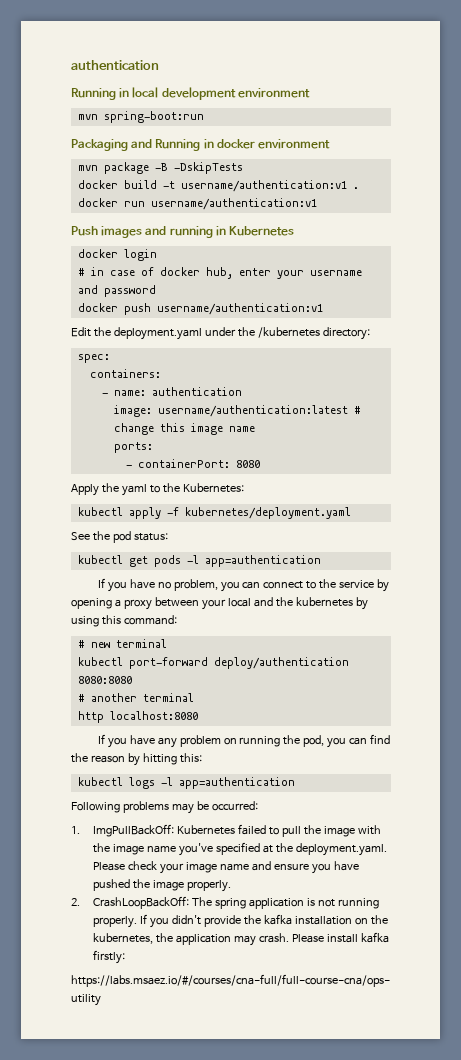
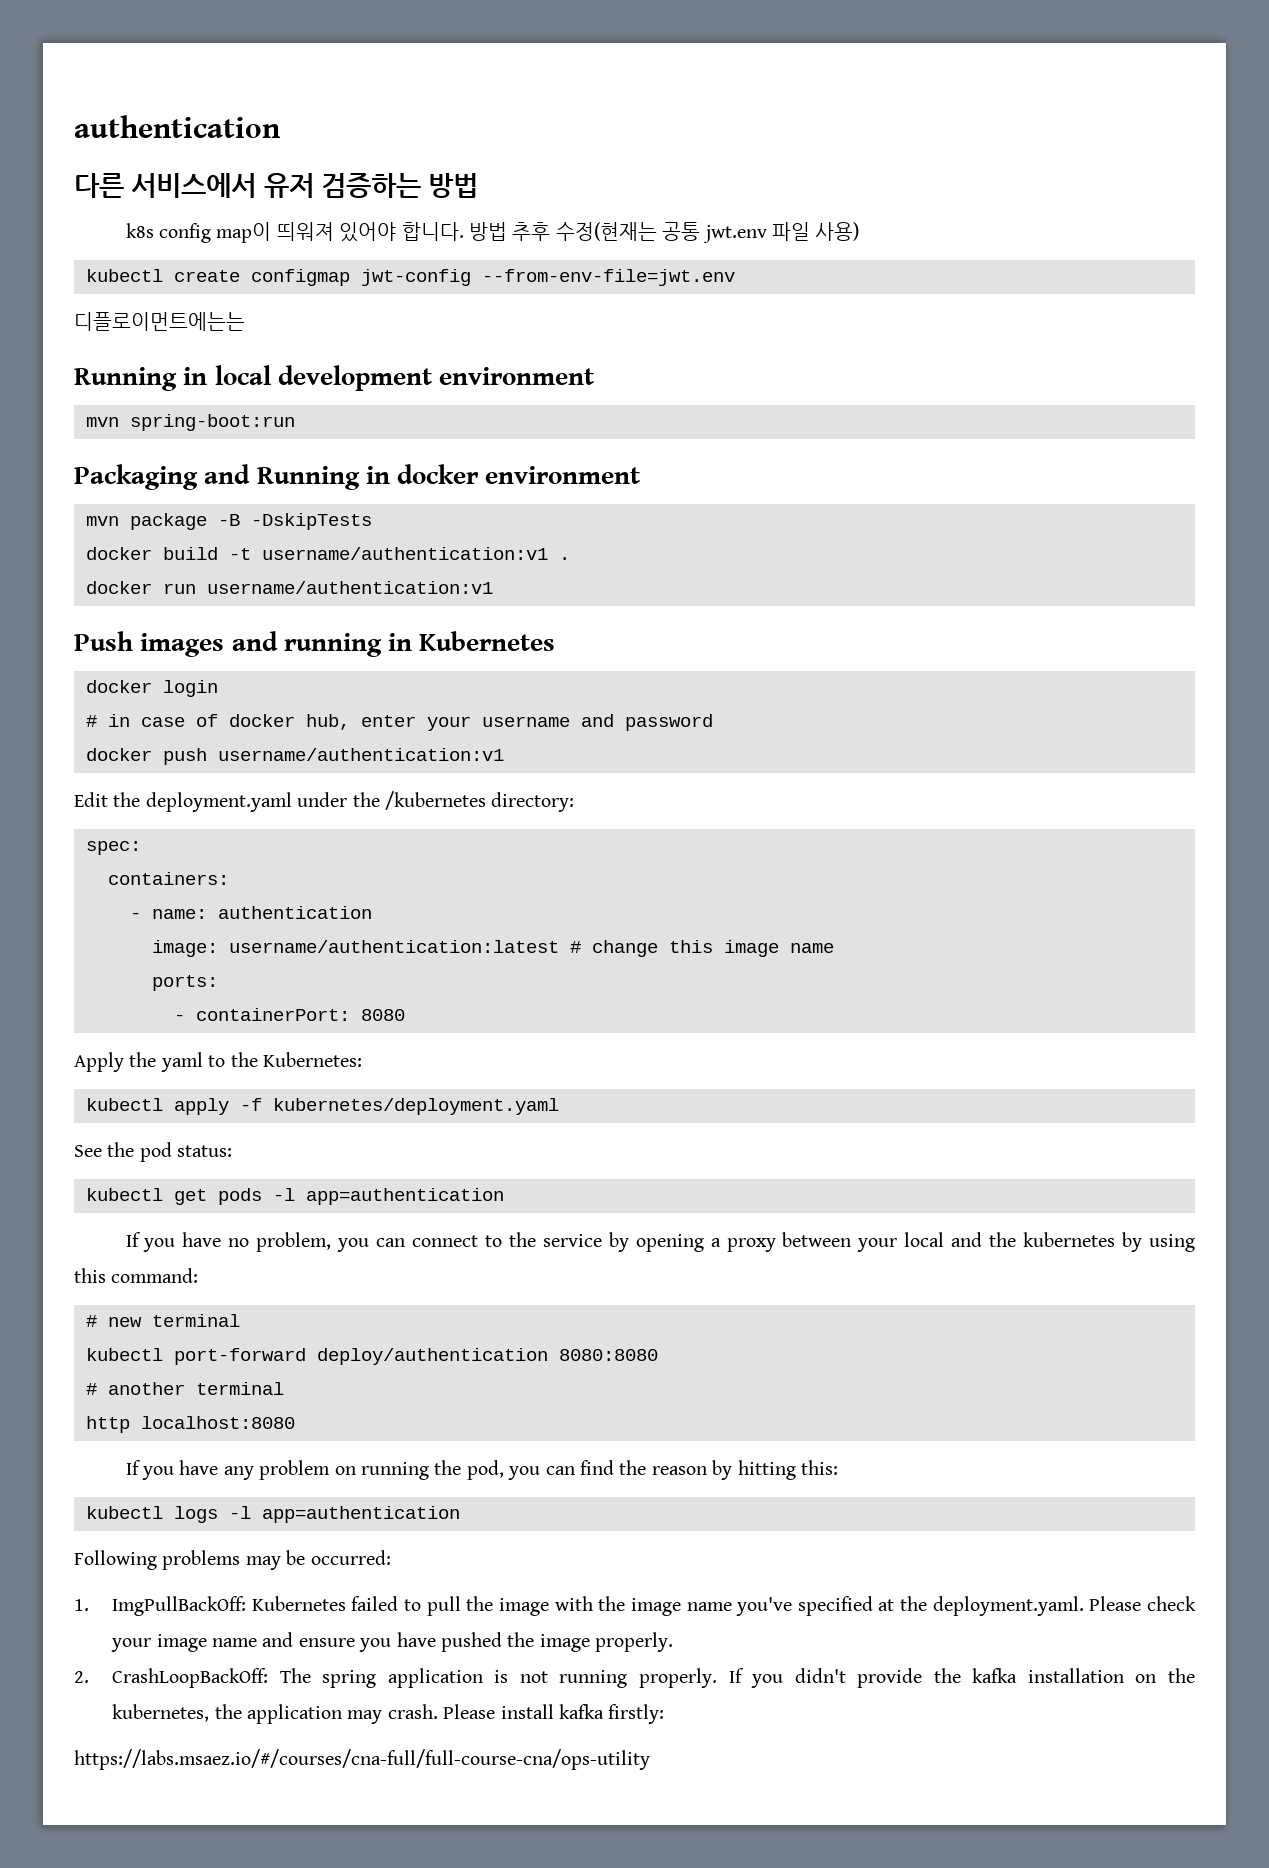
[71,60,159,70] authentication -> [74,115,281,138] [74,173,479,198] [125,222,860,243] [86,269,735,286] [74,312,245,331] authentication // 다른 서비스에서 유저 검증하는 방법 // k8s config map이 띄워져 있어야 합니다. 방법 추후 수정(현재는 공통 jwt.env 파일 사용) // kubectl create configmap jwt-config --from-env-file=jwt.env // 디플로이먼트에는는

